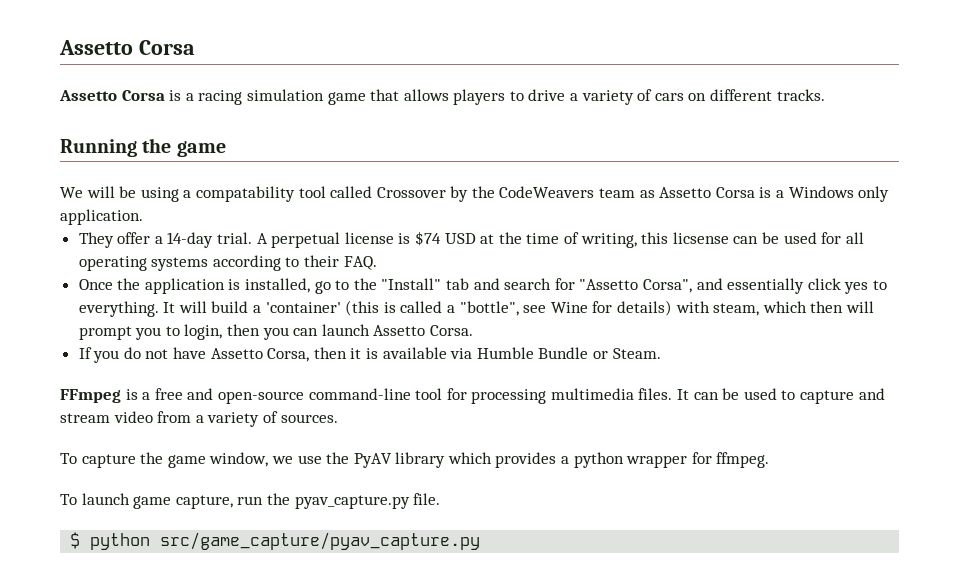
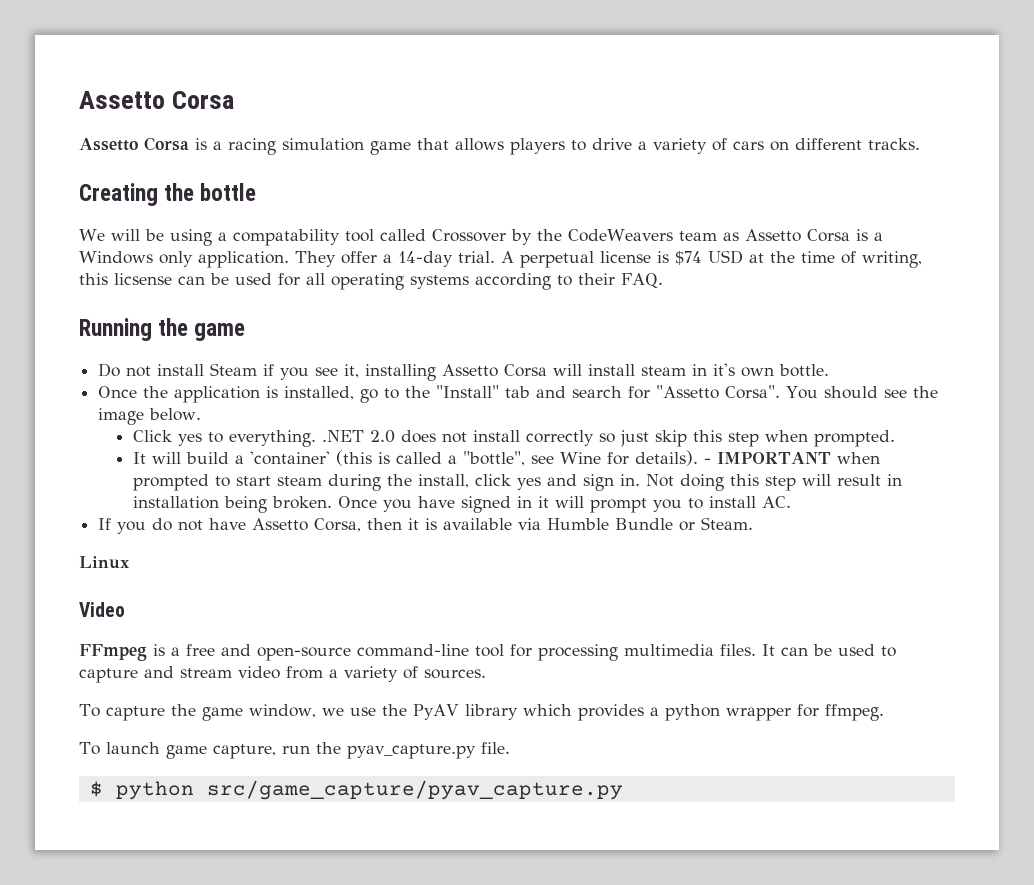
[60,138,226,157] Running the game -> [79,183,257,206] Creating the bottle
(143, 217) // -> (289, 259) none
(377, 263) none -> [79,318,246,341] [98,363,830,381] // Running the game // Do not install Steam if you see it, installing Assetto Corsa will install steam in it's own bottle.
[642,278,887,294] [78,301,159,317] Corsa", and essentially click yes to everything. -> [725,385,939,399] [98,408,202,425] [133,430,896,447] Corsa". You should see the image below. // Click yes to everything. .NET 2.0 does not install correctly so just skip this step when prompted. //
[616,300,874,316] [78,324,474,340] details) with steam, which then will prompt you to login, then you can launch Assetto Corsa. -> [635,450,881,466] [133,474,903,491] [133,496,792,513] details). - IMPORTANT when prompted to start steam during the install, click yes and sign in. Not doing this step will result in installation being broken. Once you have signed in it will prompt you to install AC.
(661, 353) none -> [79,556,130,569] [79,602,125,617] // Linux // Video

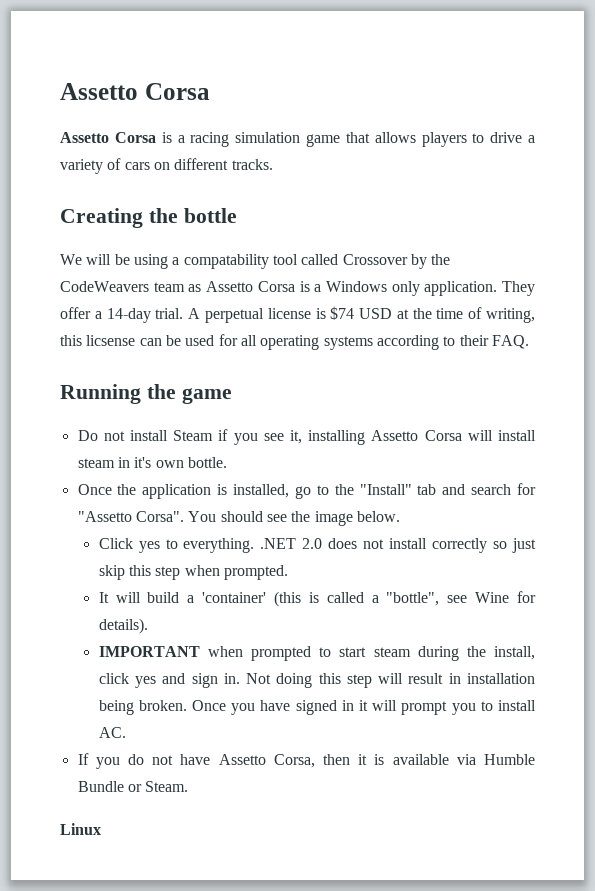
[704,458,712,464] - -> (148, 626) //
[79,602,125,617] [79,644,896,661] [79,666,486,683] [79,704,884,721] [79,742,510,759] [89,780,623,800] // Video // FFmpeg is a free and open-source command-line tool for processing multimedia files. It can be used to capture and stream video from a variety of sources. // To capture the game window, we use the PyAV library which provides a python wrapper for ffmpeg. // To launch game capture, run the pyav_capture.py file. // $ python src/game_capture/pyav_capture.py -> (101, 829) none

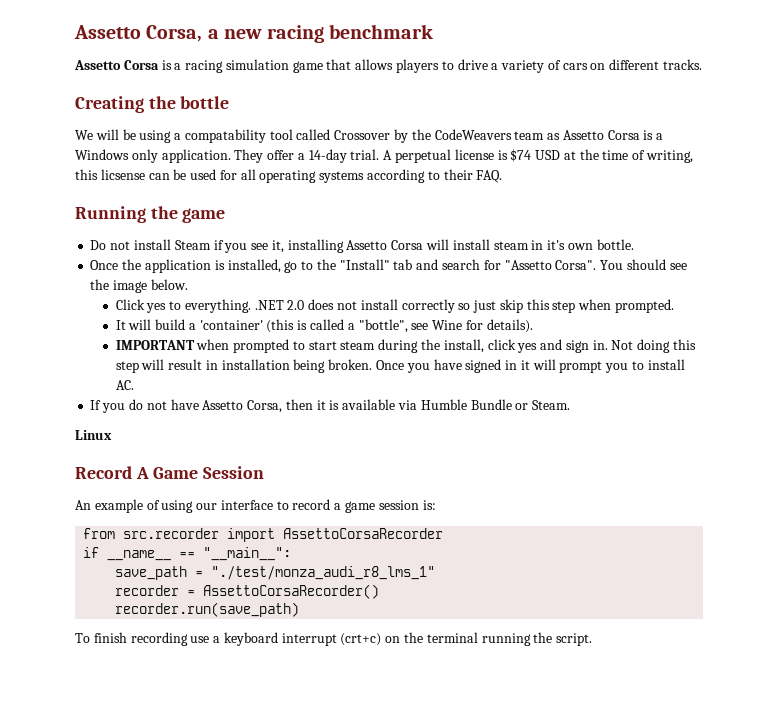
[60,83,210,100] Assetto Corsa -> [74,24,434,43] Assetto Corsa, a new racing benchmark
(101, 829) none -> [75,466,265,479] [75,499,436,513] [83,528,444,542] [83,547,292,561] [115,566,436,580] [115,584,380,599] [115,602,300,617] [75,632,593,646] // Record A Game Session // An example of using our interface to record a game session is: // from src.recorder import AssettoCorsaRecorder // if __name__ == "__main__": // save_path = "./test/monza_audi_r8_lms_1" // recorder = AssettoCorsaRecorder() // recorder.run(save_path) // To finish recording use a keyboard interrupt (crt+c) on the terminal running the script.

